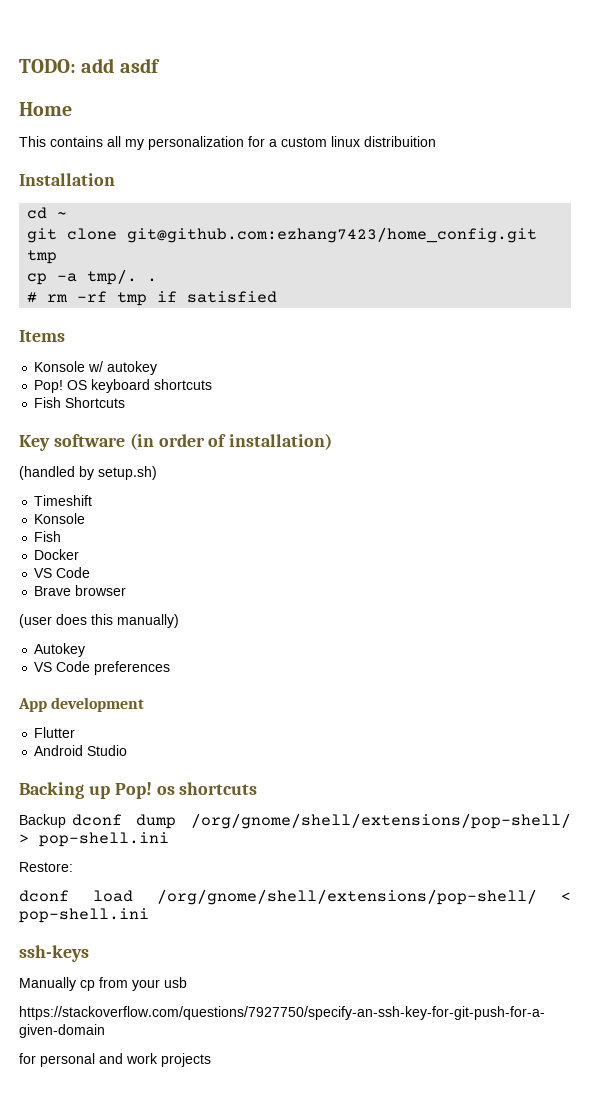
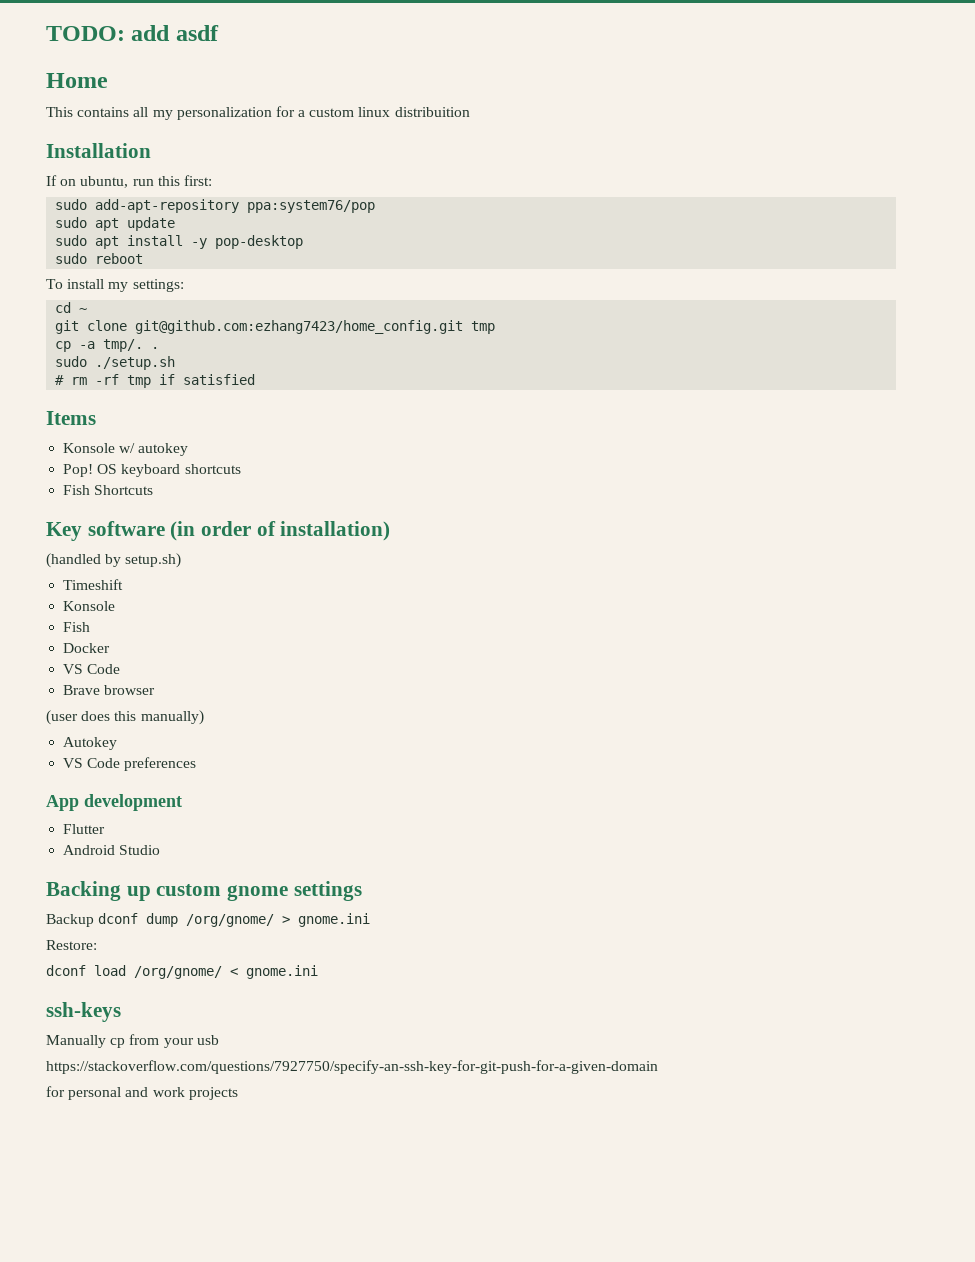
(115, 179) none -> [46,175,212,188] [55,199,376,213] [55,217,176,231] [55,235,304,249] [55,253,144,264] [46,279,184,292] // If on ubuntu, run this first: // sudo add-apt-repository ppa:system76/pop // sudo apt update // sudo apt install -y pop-desktop // sudo reboot // To install my settings:
(158, 280) none -> [55,356,176,370] // sudo ./setup.sh
[114,782,258,799] Pop! os shortcuts -> [156,881,362,901] custom gnome settings
[191,813,571,829] [19,832,169,847] /org/gnome/shell/extensions/pop-shell/ > pop-shell.ini -> [186,913,371,927] /org/gnome/ > gnome.ini
[157,889,571,905] [19,908,149,923] /org/gnome/shell/extensions/pop-shell/ < pop-shell.ini -> [134,965,318,979] /org/gnome/ < gnome.ini

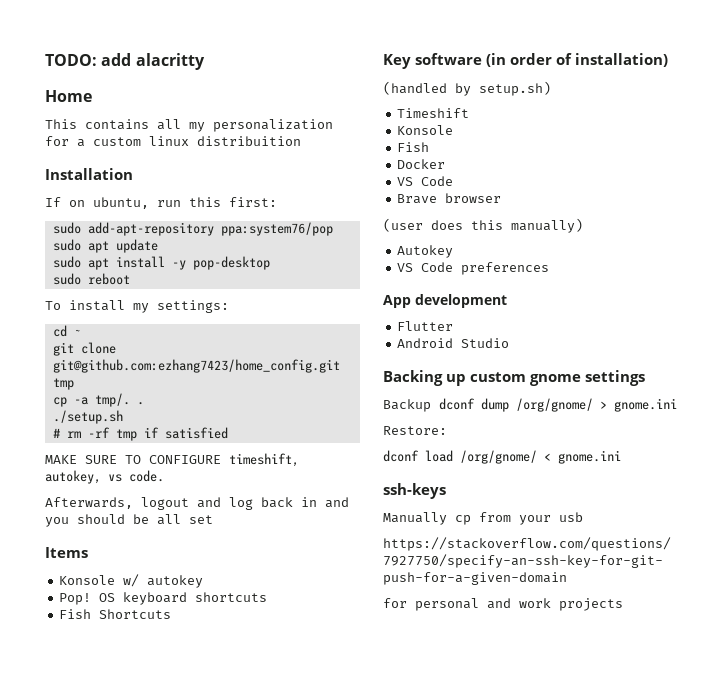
[175,25,219,41] asdf -> [135,53,205,70] alacritty
[55,356,88,367] sudo -> (144, 403) none
(256, 379) none -> [45,453,299,467] [45,470,164,484] [45,497,349,510] [45,514,213,527] // MAKE SURE TO CONFIGURE timeshift, autokey, vs code. // Afterwards, logout and log back in and you should be all set

